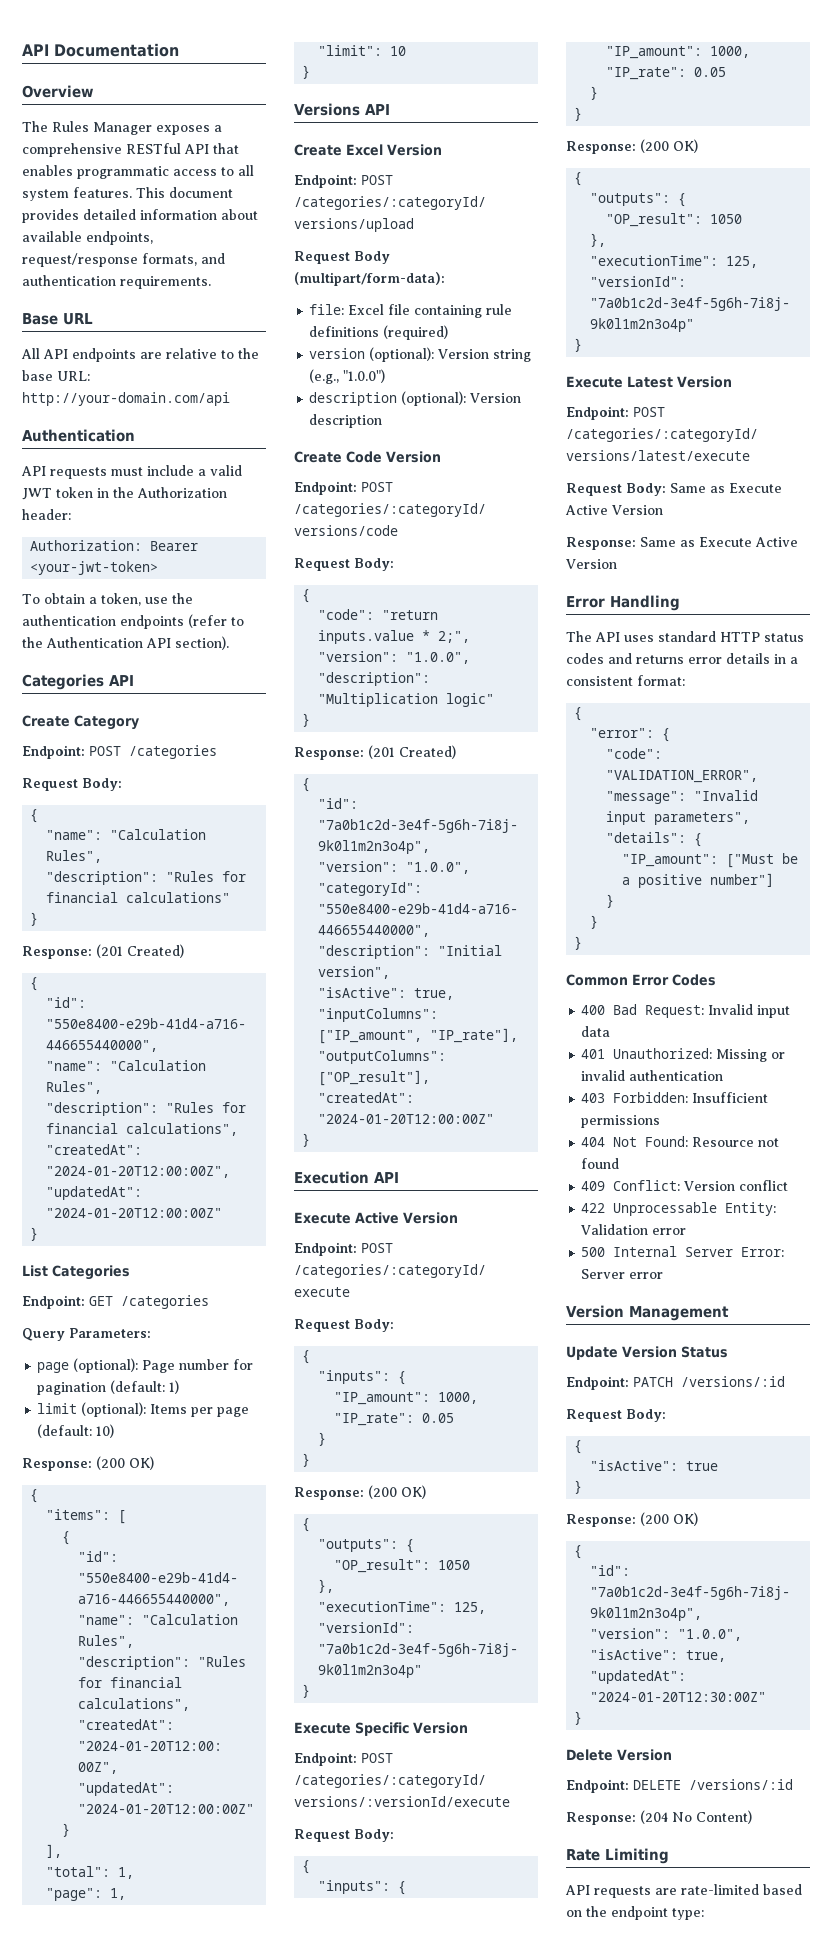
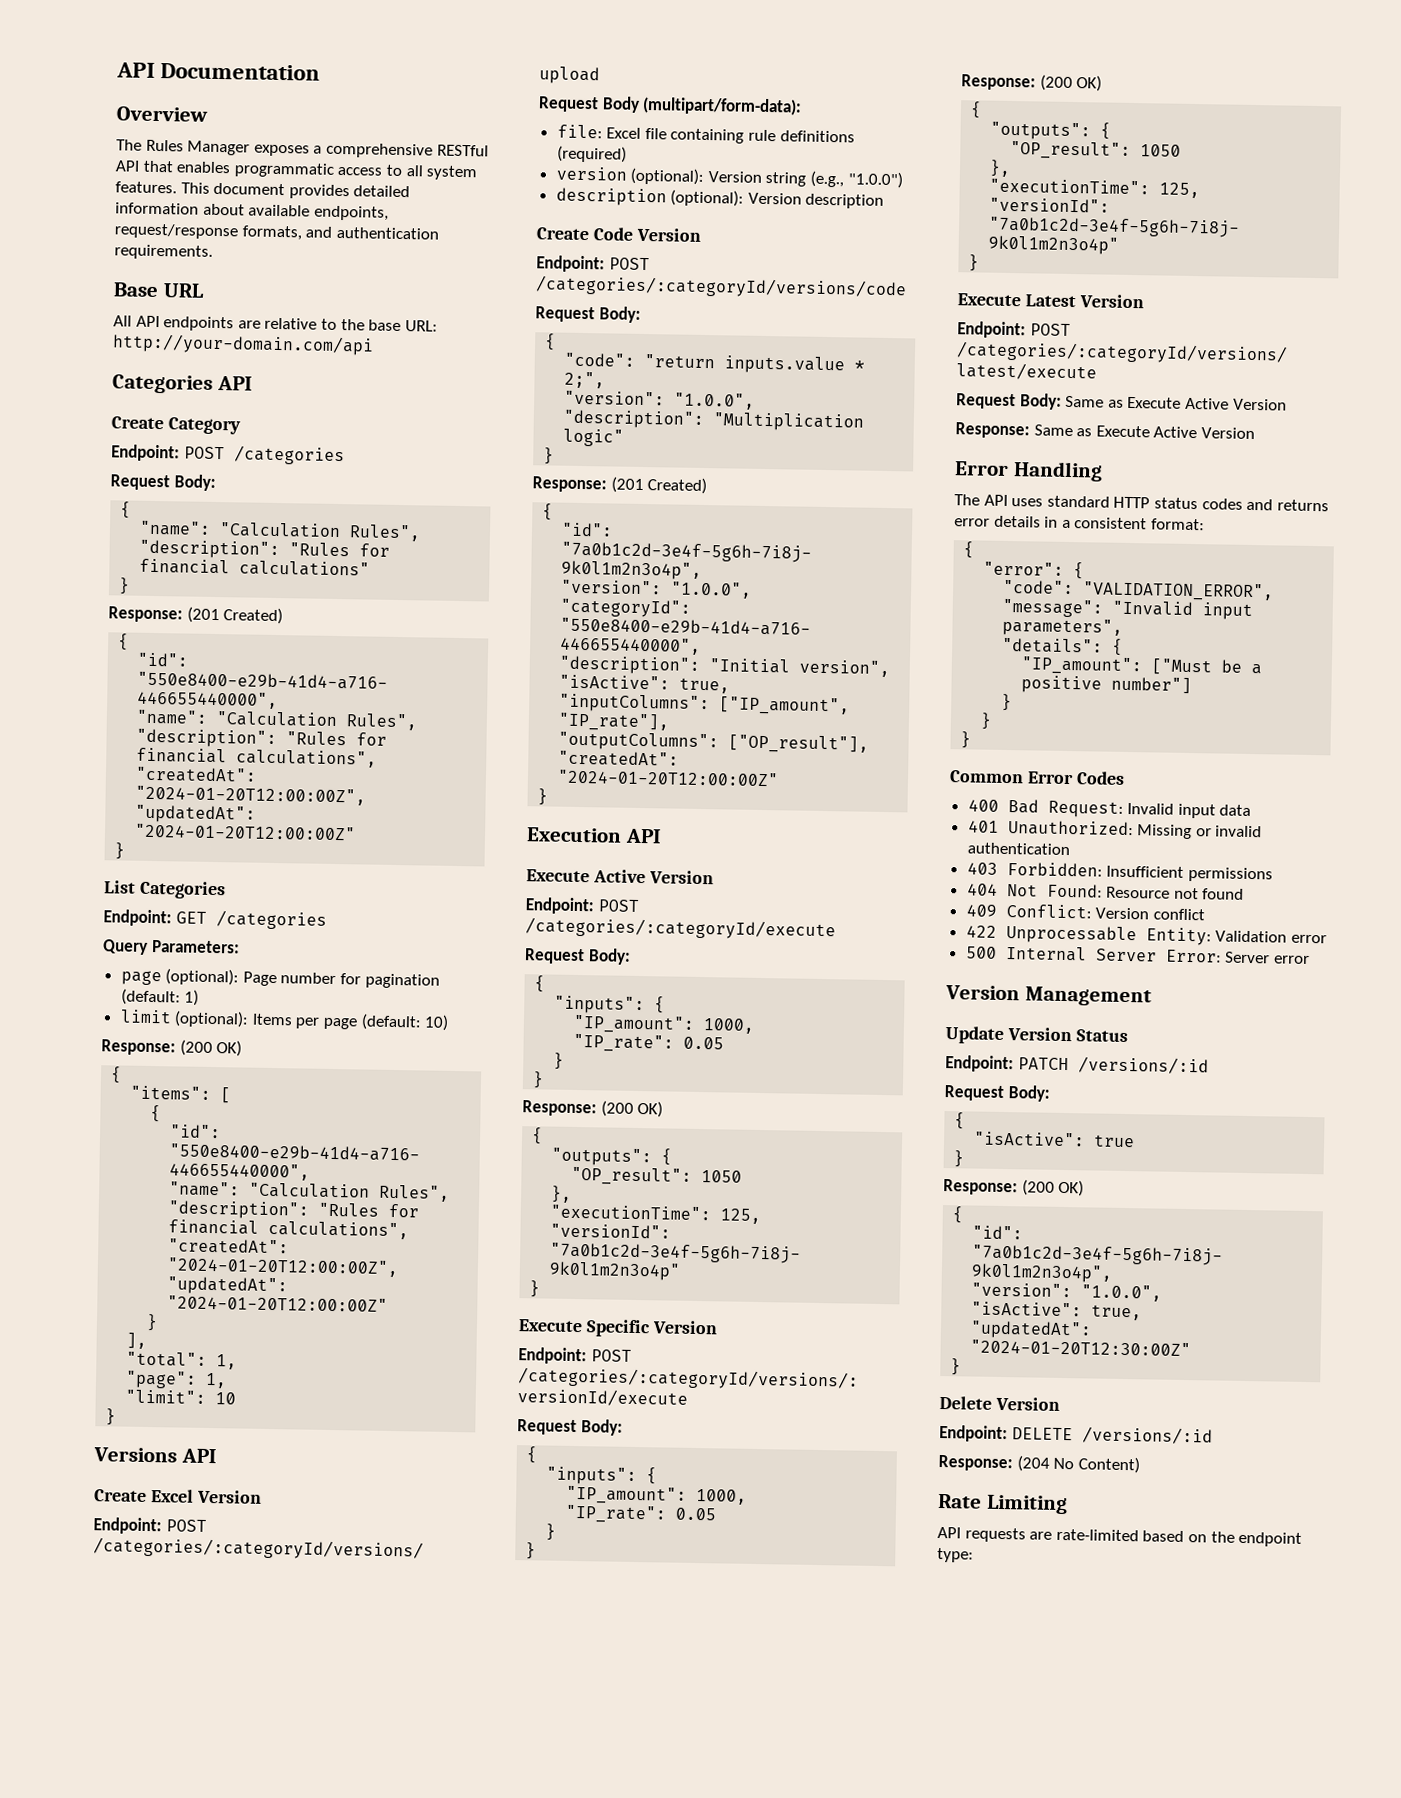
[22,429,135,442] [21,465,242,479] [22,487,227,500] [22,509,71,520] [30,540,199,551] [30,561,159,575] [22,593,193,606] [22,614,244,629] [22,636,229,650] // Authentication // API requests must include a valid JWT token in the Authorization header: // Authorization: Bearer <your-jwt-token> // To obtain a token, use the authentication endpoints (refer to the Authentication API section). -> (374, 344) none

